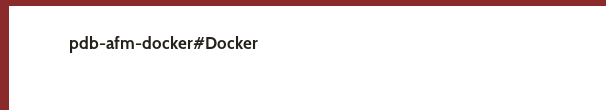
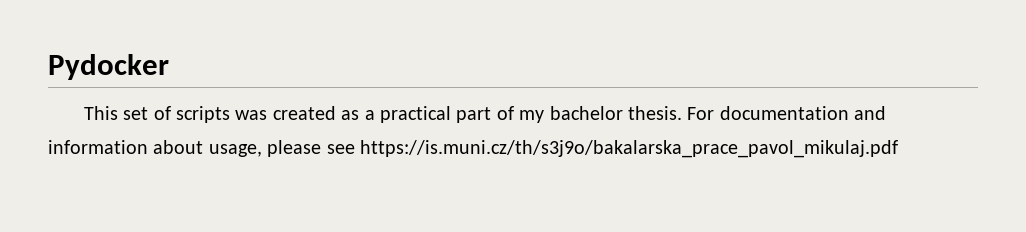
[69,36,258,53] pdb-afm-docker#Docker -> [48,54,169,80] [83,106,887,123] [48,140,898,158] Pydocker // This set of scripts was created as a practical part of my bachelor thesis. For documentation and information about usage, please see https://is.muni.cz/th/s3j9o/bakalarska_prace_pavol_mikulaj.pdf

